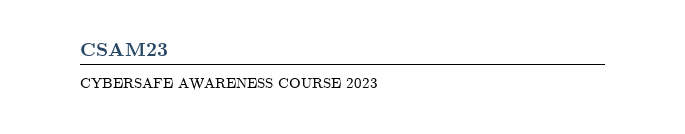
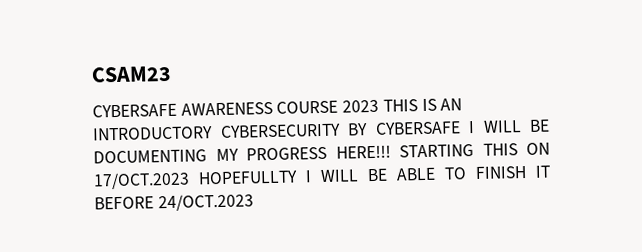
(378, 83) none -> [382,98,463,112] [93,119,550,141] [93,142,550,164] [93,165,551,190] [94,193,254,212] THIS IS AN INTRODUCTORY CYBERSECURITY BY CYBERSAFE I WILL BE DOCUMENTING MY PROGRESS HERE!!! STARTING THIS ON 17/OCT.2023 HOPEFULLTY I WILL BE ABLE TO FINISH IT BEFORE 24/OCT.2023

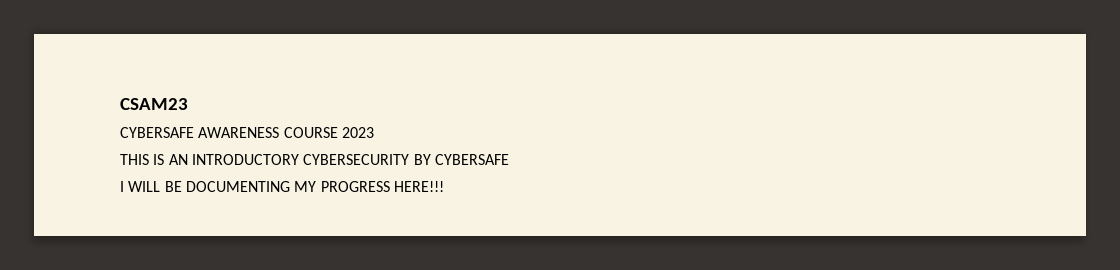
(380, 106) none -> (374, 132) //
(461, 128) none -> (509, 159) //
[399,142,550,158] [93,165,551,190] [94,193,254,212] STARTING THIS ON 17/OCT.2023 HOPEFULLTY I WILL BE ABLE TO FINISH IT BEFORE 24/OCT.2023 -> (444, 186) none

